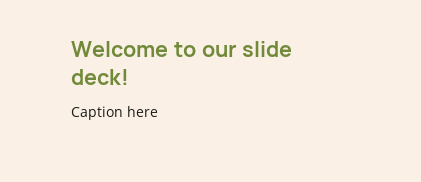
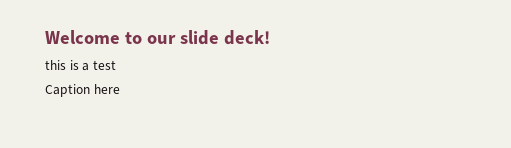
(129, 77) none -> [45,60,116,71] // this is a test

